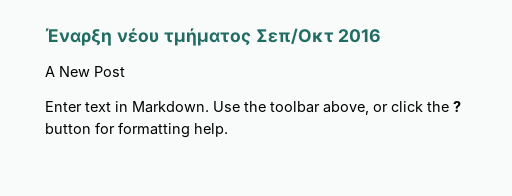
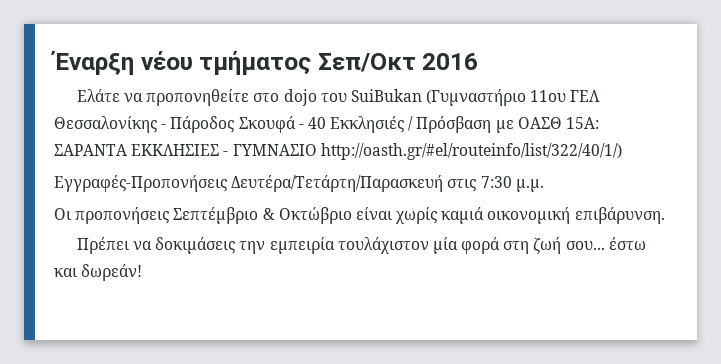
[45,66,125,77] [45,101,461,115] [45,122,228,138] A New Post // Enter text in Markdown. Use the toolbar above, or click the ? button for formatting help. -> [76,89,601,106] [54,116,600,133] [54,143,622,160] [54,175,544,192] [54,207,665,224] [76,237,646,254] [54,264,143,281] Ελάτε να προπονηθείτε στο dojo του SuiBukan (Γυμναστήριο 11ου ΓΕΛ Θεσσαλονίκης - Πάροδος Σκουφά - 40 Εκκλησιές / Πρόσβαση με ΟΑΣΘ 15A: ΣΑΡΑΝΤΑ ΕΚΚΛΗΣΙΕΣ - ΓΥΜΝΑΣΙΟ http://oasth.gr/#el/routeinfo/list/322/40/1/) // Εγγραφές-Προπονήσεις Δευτέρα/Τετάρτη/Παρασκευή στις 7:30 μ.μ. // Οι προπονήσεις Σεπτέμβριο & Οκτώβριο είναι χωρίς καμιά οικονομική επιβάρυνση. // Πρέπει να δοκιμάσεις την εμπειρία τουλάχιστον μία φορά στη ζωή σου... έστω και δωρεάν!

